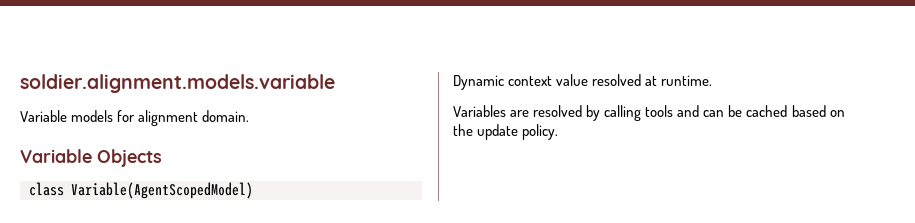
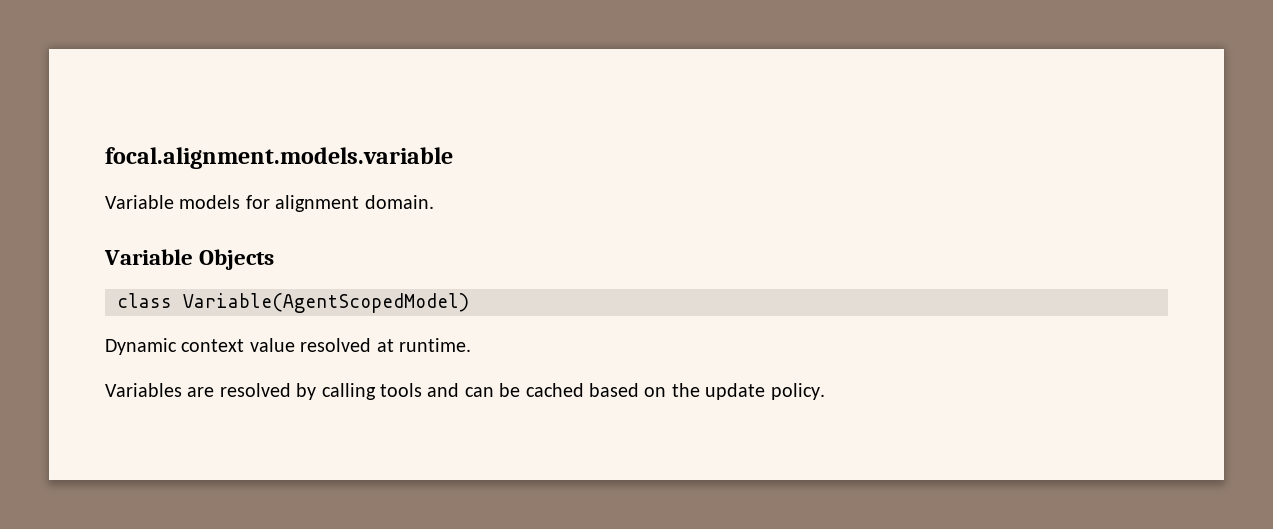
[20,74,335,93] soldier.alignment.models.variable -> [105,147,453,169] focal.alignment.models.variable

